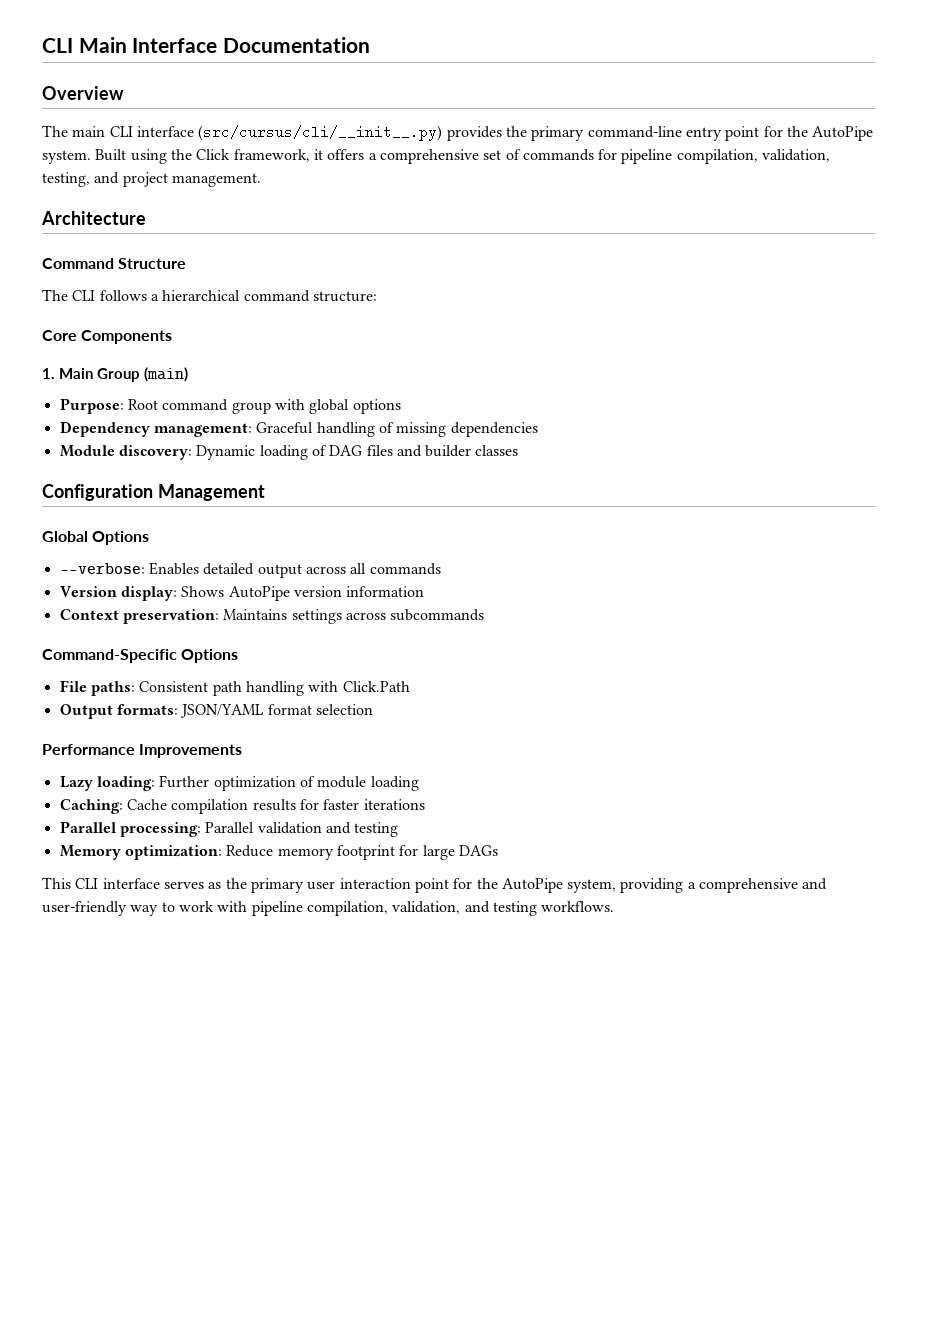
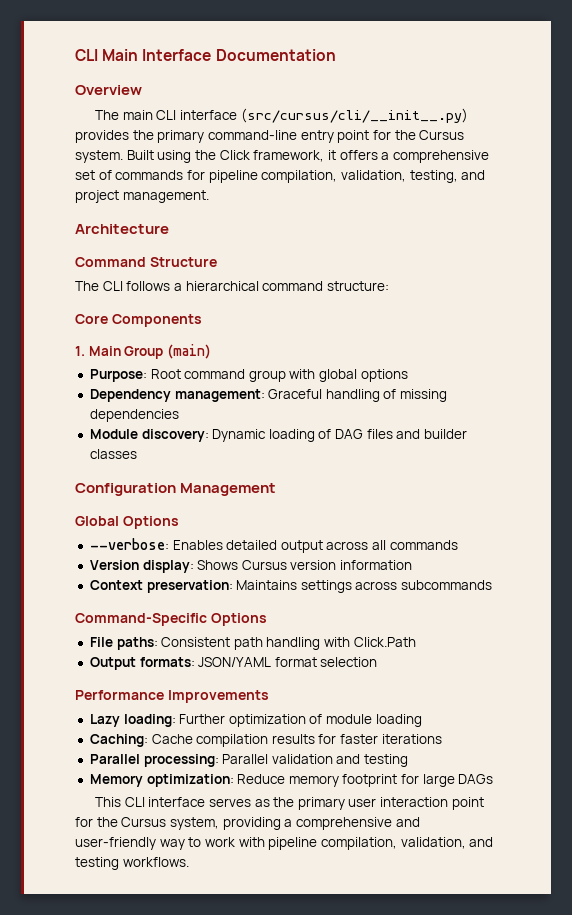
[812,126,874,141] AutoPipe -> [419,130,465,140] Cursus
[228,586,290,601] AutoPipe -> [241,560,287,570] Cursus
[501,878,563,893] AutoPipe -> [121,817,167,827] Cursus

